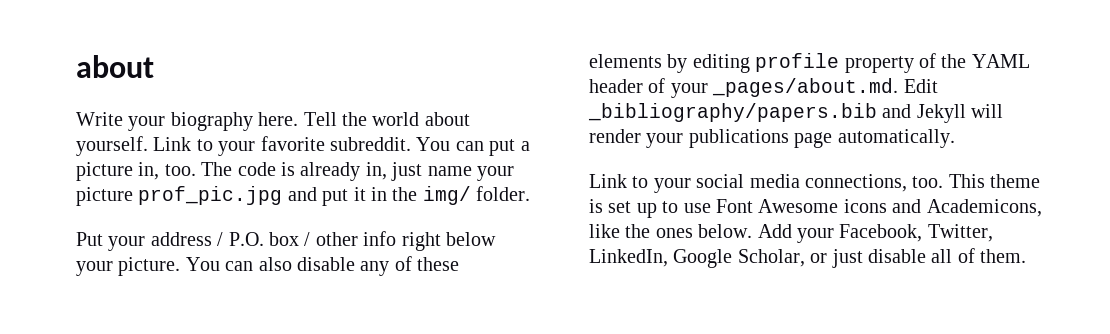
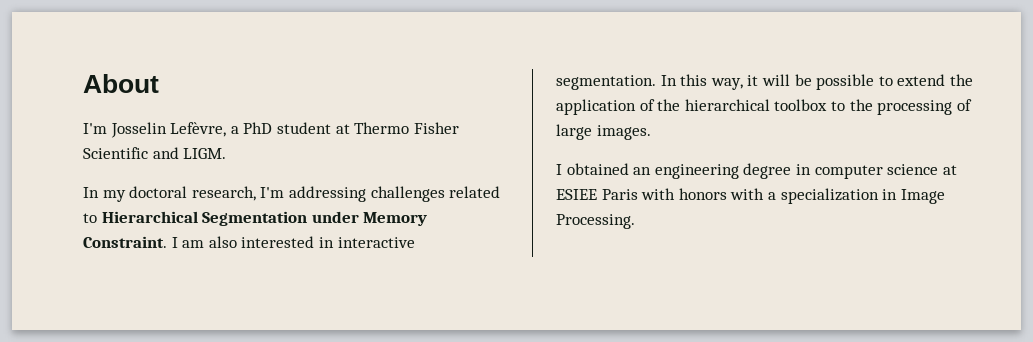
[76,55,154,78] [76,112,470,131] [76,136,530,156] [76,162,514,181] [76,186,531,206] [76,231,496,251] [76,256,460,276] [589,53,1030,73] [589,78,938,98] [588,103,1004,123] [589,129,955,148] [589,174,1041,193] [589,199,1042,218] [589,224,993,243] [589,248,1027,268] about // Write your biography here. Tell the world about yourself. Link to your favorite subreddit. You can put a picture in, too. The code is already in, just name your picture prof_pic.jpg and put it in the img/ folder. // Put your address / P.O. box / other info right below your picture. You can also disable any of these elements by editing profile property of the YAML header of your _pages/about.md. Edit _bibliography/papers.bib and Jekyll will render your publications page automatically. // Link to your social media connections, too. This theme is set up to use Font Awesome icons and Academicons, like the ones below. Add your Facebook, Twitter, LinkedIn, Google Scholar, or just disable all of them. -> [83,74,159,93] [83,122,459,138] [83,147,227,159] [83,186,501,202] [83,211,428,226] [83,236,415,248] [556,74,973,90] [556,99,972,115] [556,124,651,140] [556,163,957,179] [556,188,945,204] [556,214,635,229] About // I'm Josselin Lefèvre, a PhD student at Thermo Fisher Scientific and LIGM. // In my doctoral research, I'm addressing challenges related to Hierarchical Segmentation under Memory Constraint. I am also interested in interactive segmentation. In this way, it will be possible to extend the application of the hierarchical toolbox to the processing of large images. // I obtained an engineering degree in computer science at ESIEE Paris with honors with a specialization in Image Processing.

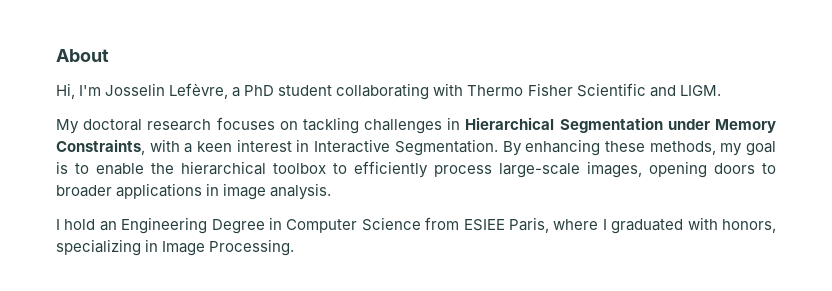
(159, 83) none -> [56,83,75,99] Hi,
[335,124,350,134] at -> [336,83,464,100] collaborating with
[83,186,501,202] [83,211,428,226] [83,236,415,248] [556,74,973,90] [556,99,972,115] [556,124,651,140] [556,163,957,179] [556,188,879,204] In my doctoral research, I'm addressing challenges related to Hierarchical Segmentation under Memory Constraint. I am also interested in interactive segmentation. In this way, it will be possible to extend the application of the hierarchical toolbox to the processing of large images. // I obtained an engineering degree in computer science at ESIEE Paris with honors with a specialization -> [56,117,777,134] [56,139,777,156] [56,161,776,178] [56,183,332,200] [56,217,776,234] [56,239,141,256] My doctoral research focuses on tackling challenges in Hierarchical Segmentation under Memory Constraints, with a keen interest in Interactive Segmentation. By enhancing these methods, my goal is to enable the hierarchical toolbox to efficiently process large-scale images, opening doors to broader applications in image analysis. // I hold an Engineering Degree in Computer Science from ESIEE Paris, where I graduated with honors, specializing

